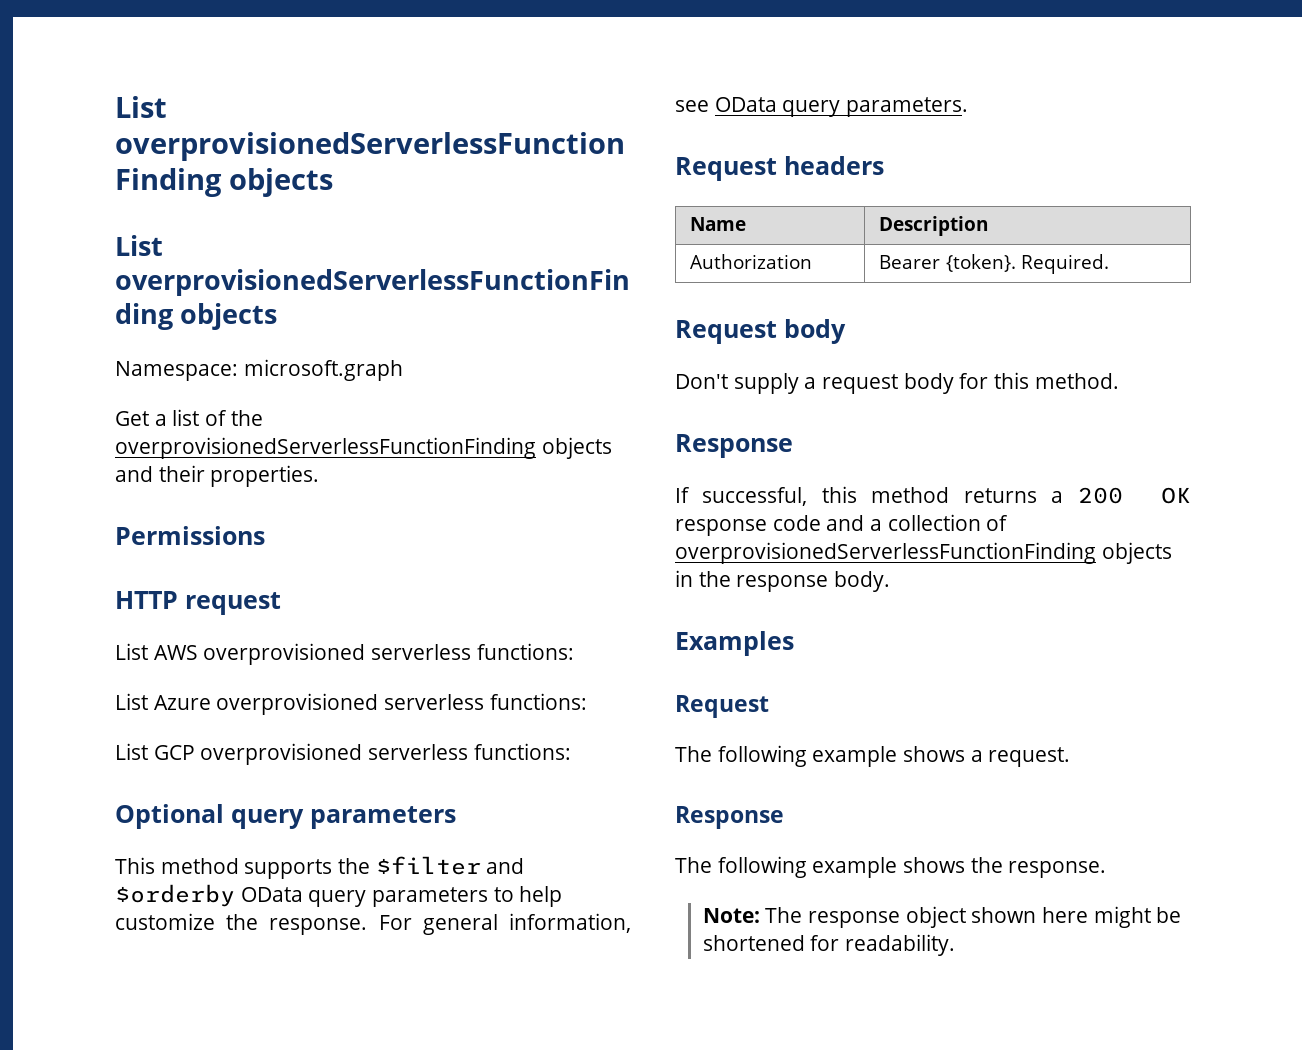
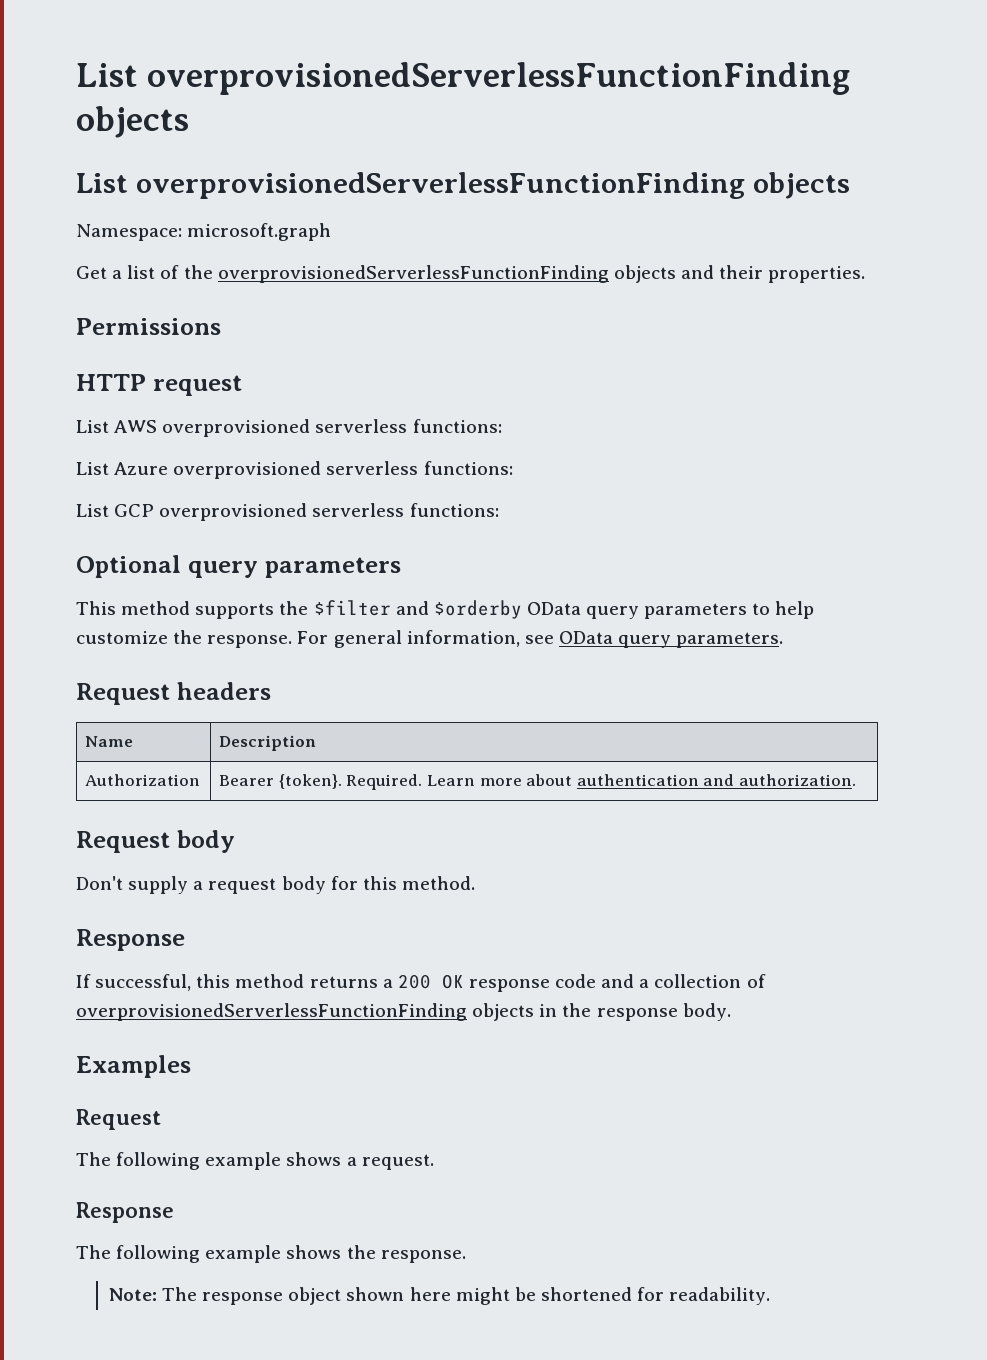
(1109, 264) none -> [427,774,857,786] Learn more about authentication and authorization.

